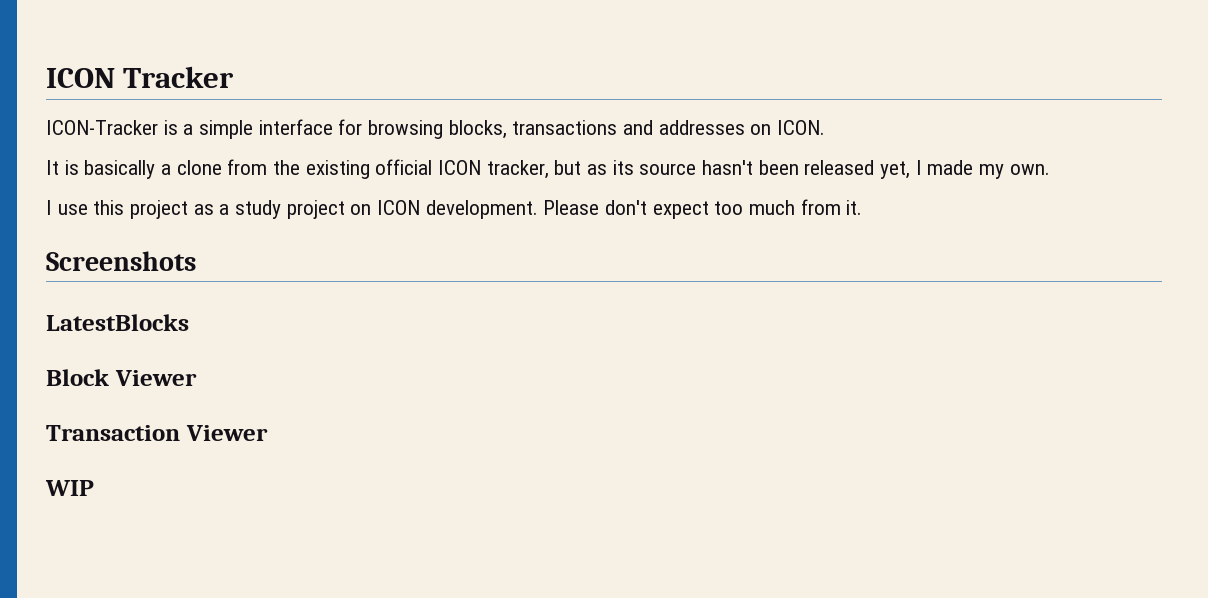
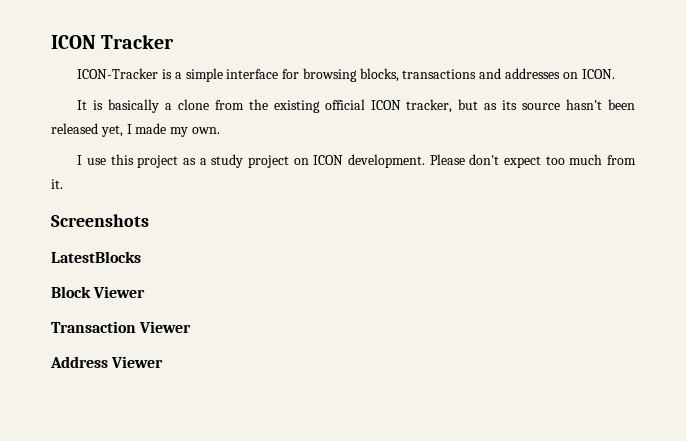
[45,480,94,496] WIP -> [50,356,164,368] Address Viewer

